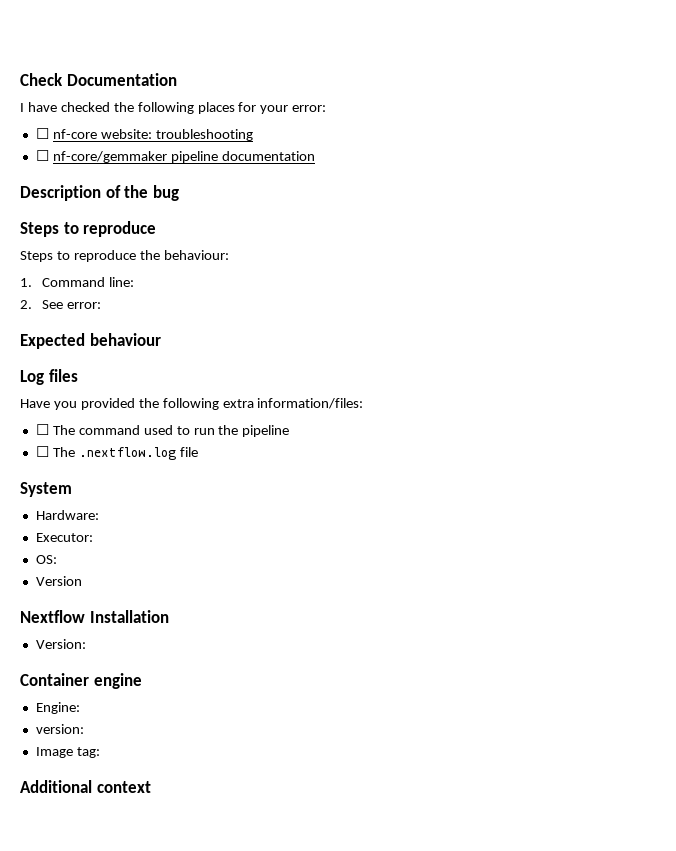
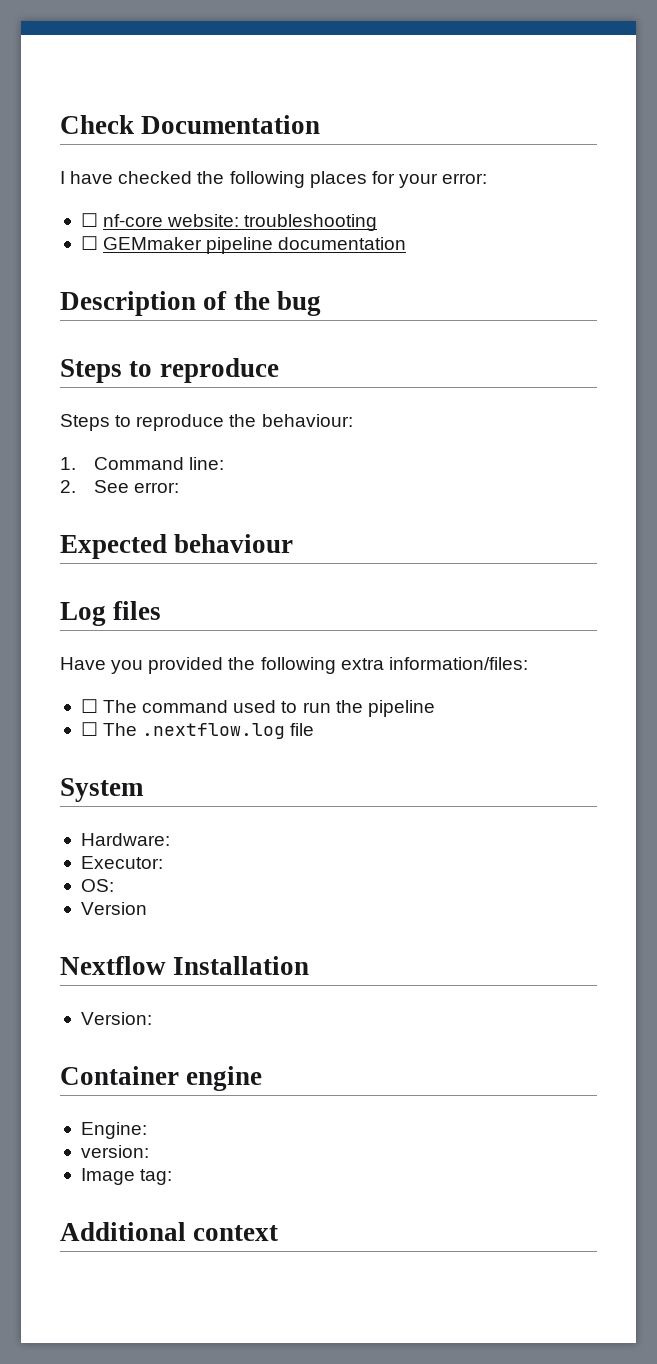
[52,151,167,163] nf-core/gemmaker -> [103,237,203,250] GEMmaker

